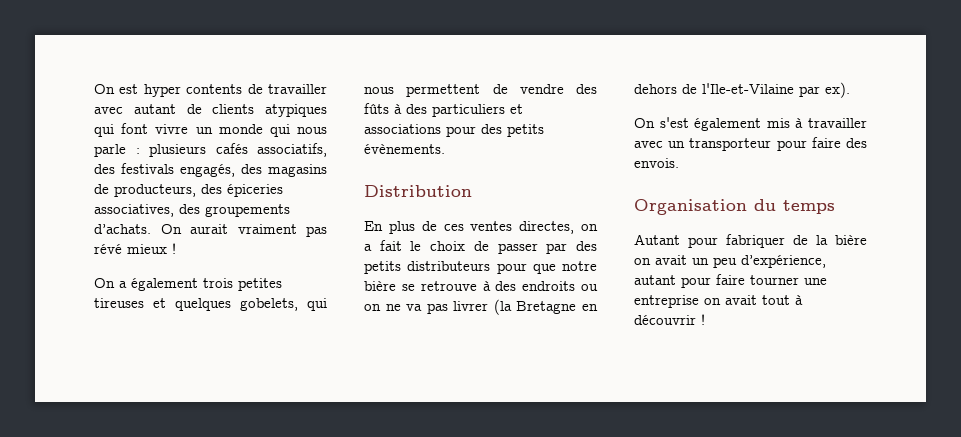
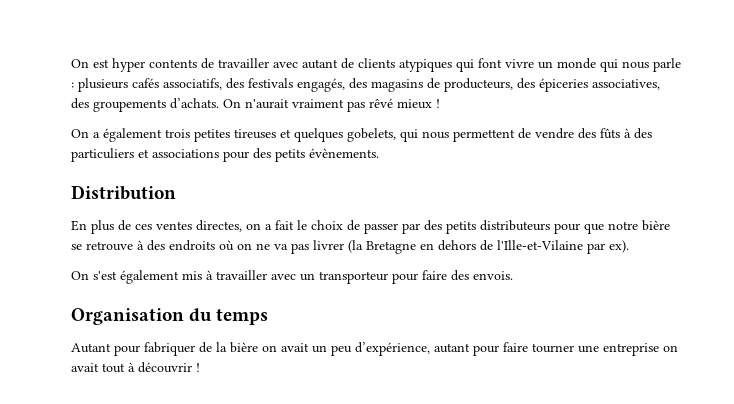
[190,224,228,234] aurait -> [245,99,289,109] n'aurait
[94,244,122,254] révé -> [369,98,393,108] rêvé
[581,284,598,291] ou -> [219,240,234,251] où
[702,83,794,94] l'Ile-et-Vilaine -> [497,240,583,250] l'Ille-et-Vilaine

